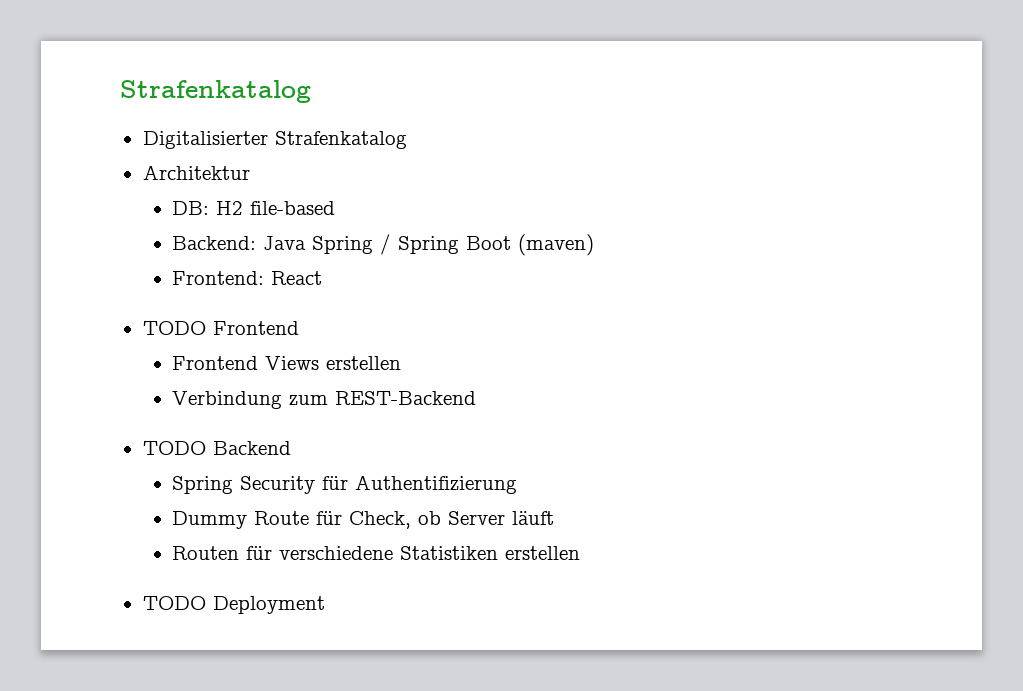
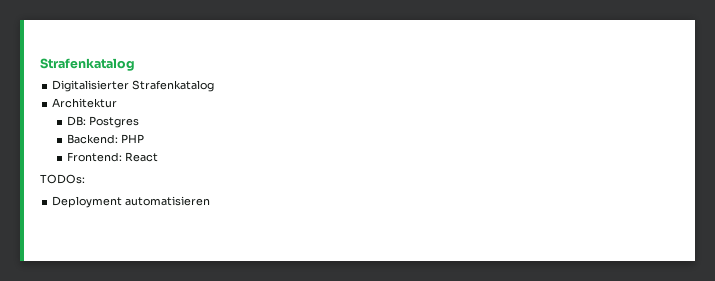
[216,201,336,215] H2 file-based -> [88,116,139,128] Postgres
[263,234,595,256] [172,271,323,285] [142,321,299,335] [172,356,402,370] [172,391,477,409] [142,441,291,455] [172,475,518,494] [172,511,555,529] [172,546,581,560] [142,596,325,614] Java Spring / Spring Boot (maven) // Frontend: React // TODO Frontend // Frontend Views erstellen // Verbindung zum REST-Backend // TODO Backend // Spring Security für Authentifizierung // Dummy Route für Check, ob Server läuft // Routen für verschiedene Statistiken erstellen // TODO Deployment -> [120,134,144,143] [66,152,158,162] [40,174,85,184] [52,196,211,208] PHP // Frontend: React // TODOs: // Deployment automatisieren

